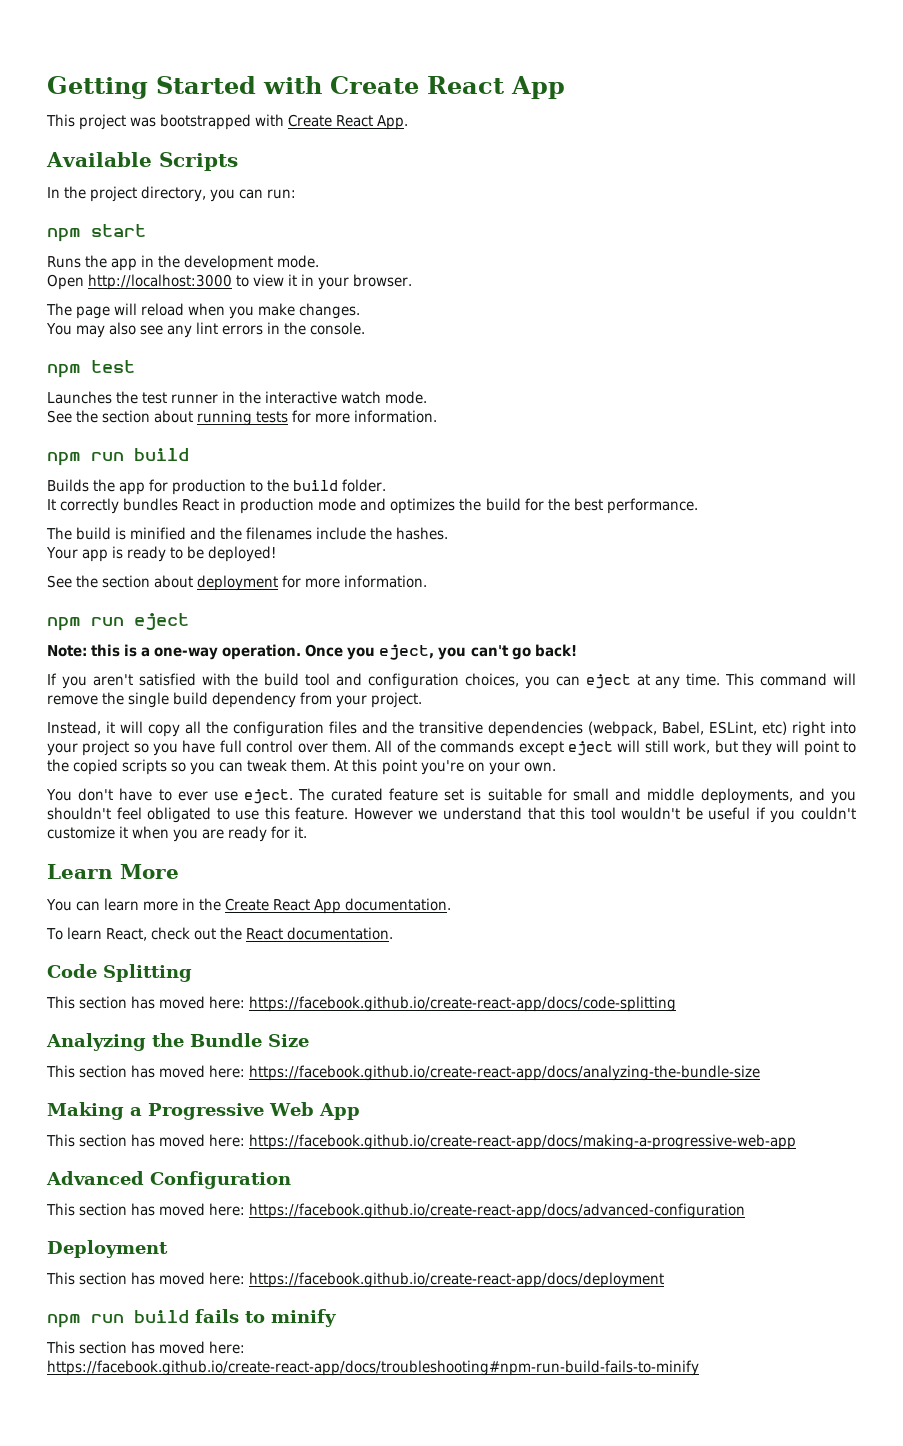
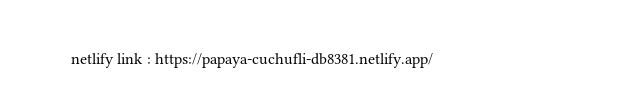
[47,76,565,99] [46,114,409,130] [46,152,238,171] [47,186,297,202] [47,224,146,242] [47,255,320,271] [47,274,413,290] [46,303,361,319] [46,322,366,338] [47,360,135,378] [47,391,428,404] [47,410,438,426] [47,448,189,466] [47,479,387,495] [47,498,698,514] [46,527,449,540] [46,546,277,562] [47,575,428,591] [47,613,189,631] [47,644,577,660] [47,673,857,689] [47,692,423,708] [47,721,857,737] [47,740,857,756] [47,759,556,775] [46,788,856,804] [47,807,856,823] [47,826,308,842] [47,864,179,879] [46,898,452,914] [46,927,394,941] [47,964,192,982] [46,996,677,1012] [46,1033,309,1051] [46,1065,761,1081] [47,1102,360,1120] [46,1134,797,1150] [46,1171,291,1189] [46,1203,746,1219] [47,1240,168,1258] [46,1272,665,1288] [47,1309,336,1328] [46,1341,246,1354] [47,1360,699,1376] Getting Started with Create React App // This project was bootstrapped with Create React App. // Available Scripts // In the project directory, you can run: // npm start // Runs the app in the development mode. // Open http://localhost:3000 to view it in your browser. // The page will reload when you make changes. // You may also see any lint errors in the console. // npm test // Launches the test runner in the interactive watch mode. // See the section about running tests for more information. // npm run build // Builds the app for production to the build folder. // It correctly bundles React in production mode and optimizes the build for the best performance. // The build is minified and the filenames include the hashes. // Your app is ready to be deployed! // See the section about deployment for more information. // npm run eject // Note: this is a one-way operation. Once you eject, you can't go back! // If you aren't satisfied with the build tool and configuration choices, you can eject at any time. This command will remove the single build dependency from your project. // Instead, it will copy all the configuration files and the transitive dependencies (webpack, Babel, ESLint, etc) right into your project so you have full control over them. All of the commands except eject will still work, but they will point to the copied scripts so you can tweak them. At this point you're on your own. // You don't have to ever use eject. The curated feature set is suitable for small and middle deployments, and you shouldn't feel obligated to use this feature. However we understand that this tool wouldn't be useful if you couldn't customize it when you are ready for it. // Learn More // You can learn more in the Create React App documentation. // To learn React, check out the React documentation. // Code Splitting // This section has moved here: https://facebook.github.io/create-react-app/docs/code-splitting // Analyzing the Bundle Size // This section has moved here: https://facebook.github.io/create-react-app/docs/analyzing-the-bundle-size // Making a Progressive Web App // This section has moved here: https://facebook.github.io/create-react-app/docs/making-a-progressive-web-app // Advanced Configuration // This section has moved here: https://facebook.github.io/create-react-app/docs/advanced-configuration // Deployment // This section has moved here: https://facebook.github.io/create-react-app/docs/deployment // npm run build fails to minify // This section has moved here: https://facebook.github.io/create-react-app/docs/troubleshooting#npm-run-build-fails-to-minify -> [71,53,433,68] netlify link : https://papaya-cuchufli-db8381.netlify.app/

